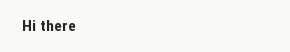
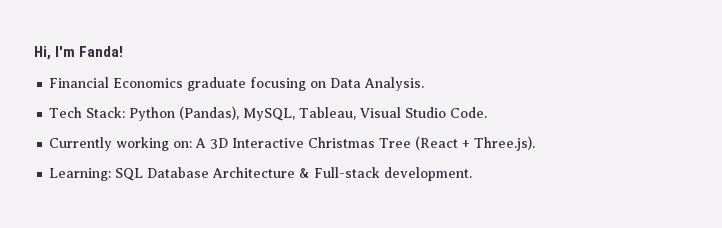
[22,20,77,31] Hi there -> [34,46,124,60] [49,77,425,91] [49,106,488,121] [49,136,536,151] [49,167,473,181] Hi, I'm Fanda! // Financial Economics graduate focusing on Data Analysis. // Tech Stack: Python (Pandas), MySQL, Tableau, Visual Studio Code. // Currently working on: A 3D Interactive Christmas Tree (React + Three.js). // Learning: SQL Database Architecture & Full-stack development.

